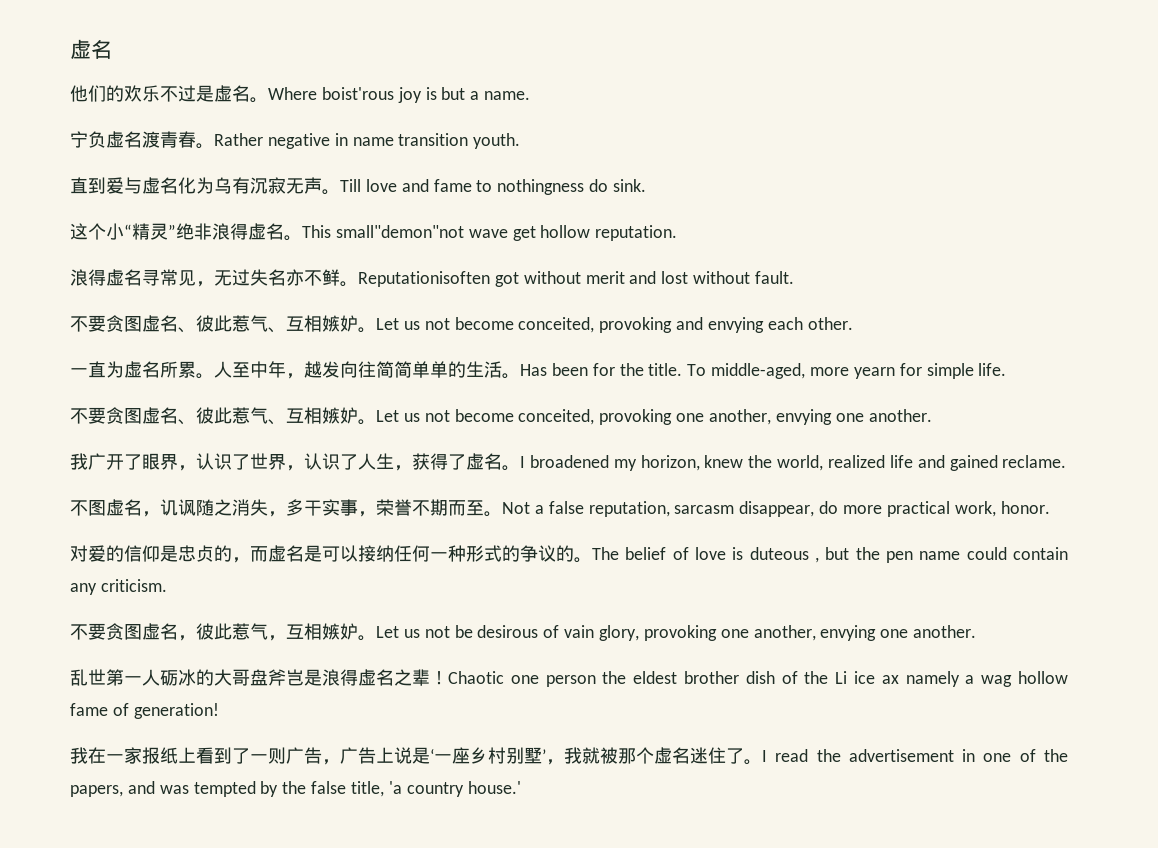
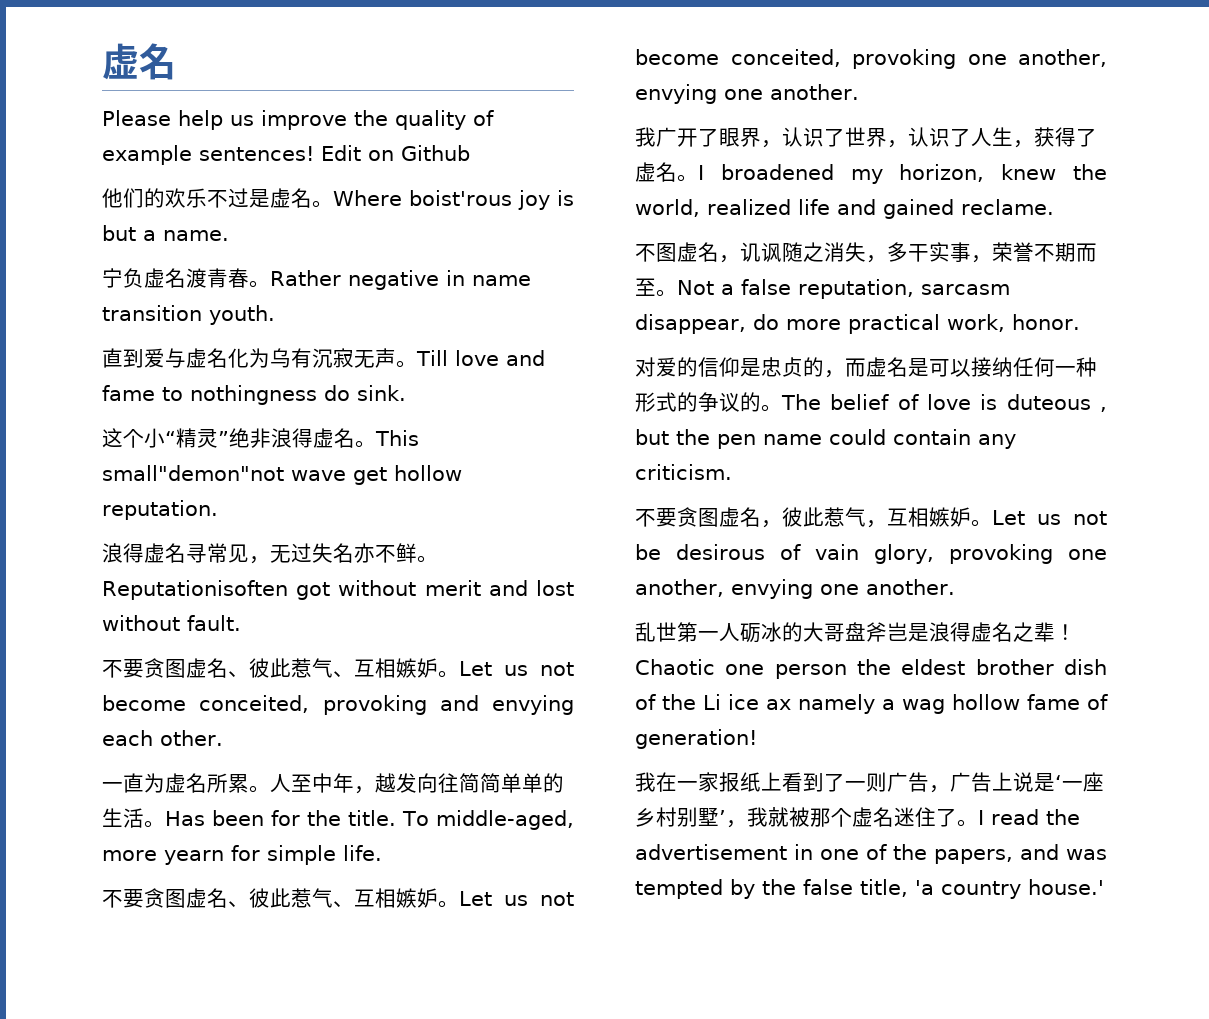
[70,39,112,59] 虚名 -> [102,43,176,80] [102,110,494,130] [102,145,470,165] 虚名 // Please help us improve the quality of example sentences! Edit on Github

